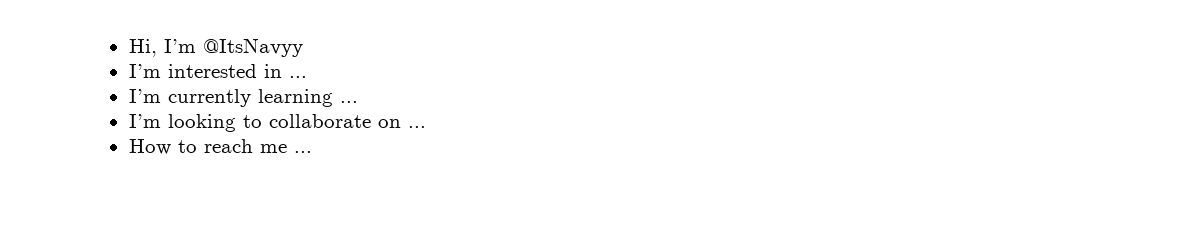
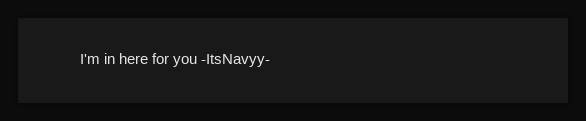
[128,38,303,57] [128,64,307,78] [128,89,358,107] [128,114,426,132] [128,139,312,155] Hi, I’m @ItsNavyy // I’m interested in ... // I’m currently learning ... // I’m looking to collaborate on ... // How to reach me ... -> [80,53,271,67] I'm in here for you -ItsNavyy-

